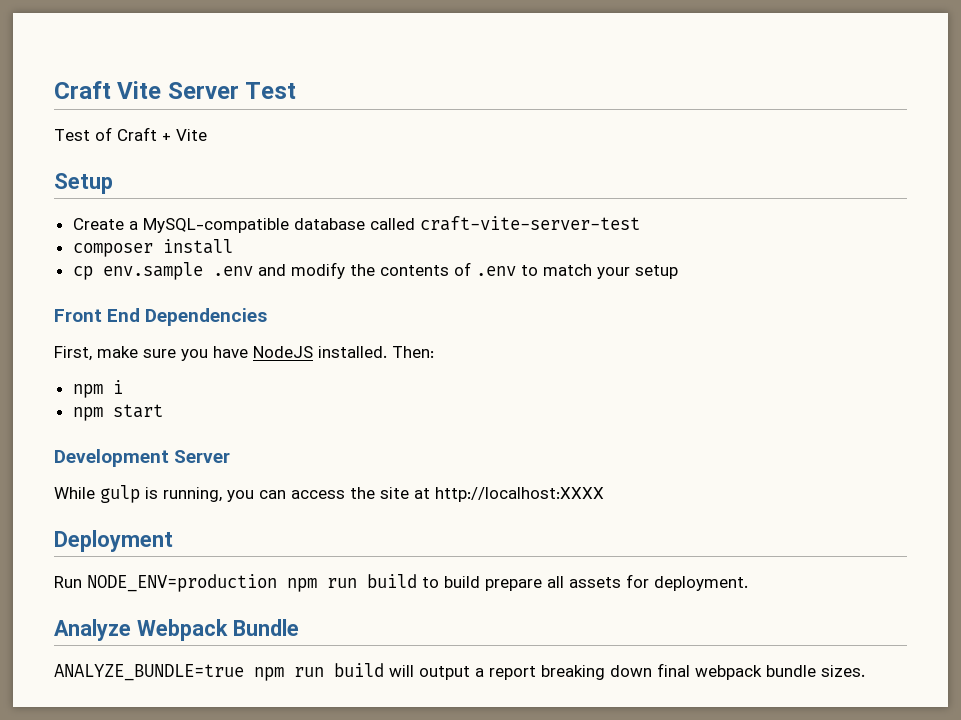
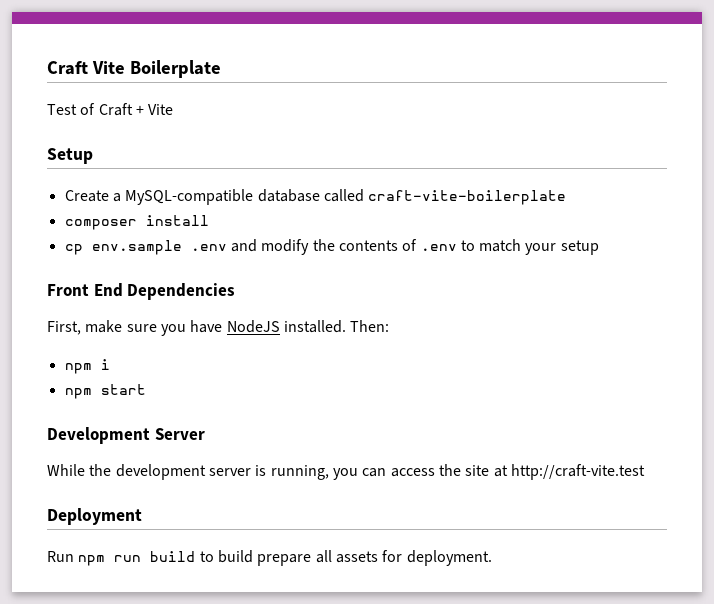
[167,82,297,99] Server Test -> [129,60,221,78] Boilerplate
[419,216,640,231] craft-vite-server-test -> [368,190,567,205] craft-vite-boilerplate
[100,485,140,503] gulp -> [89,464,251,480] the development server
[435,487,604,502] http://localhost:XXXX -> [510,464,645,480] http://craft-vite.test
[87,574,277,592] NODE_ENV=production -> (74, 556) none
[54,619,299,641] [54,663,865,681] // Analyze Webpack Bundle // ANALYZE_BUNDLE=true npm run build will output a report breaking down final webpack bundle sizes. -> (492, 558) none

